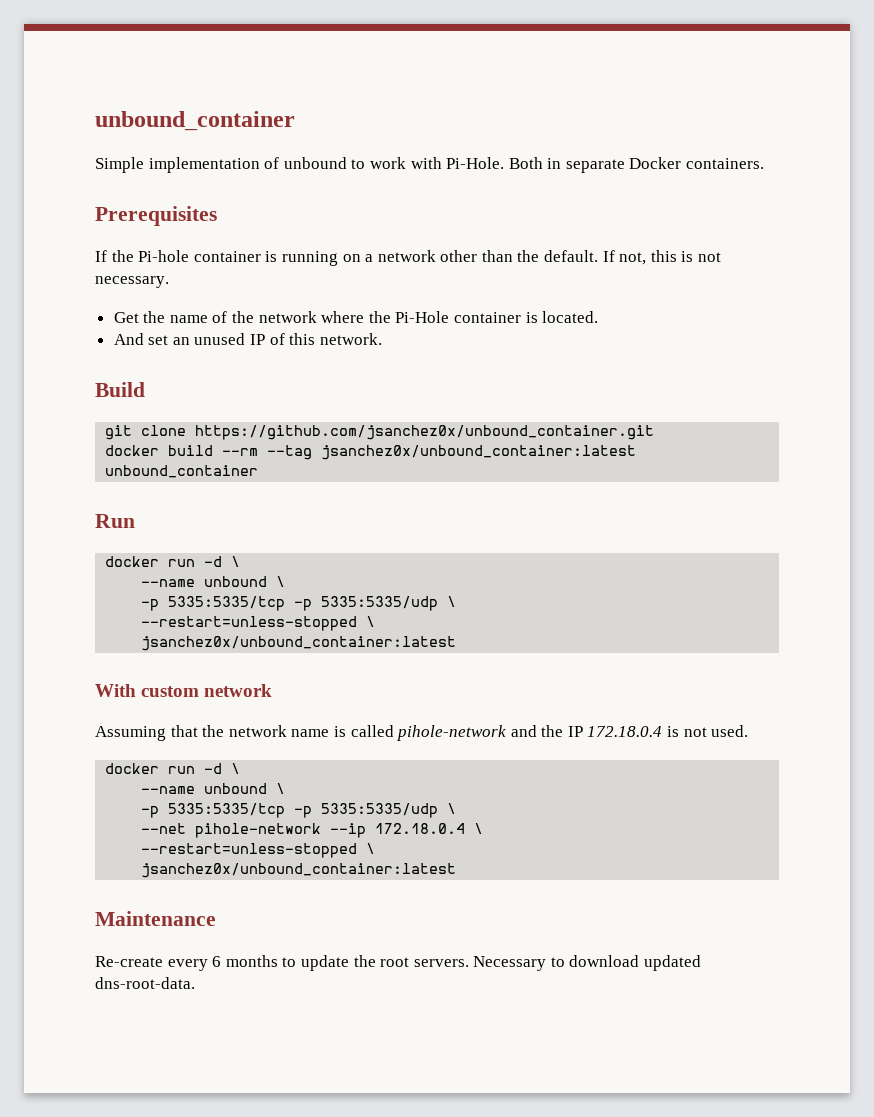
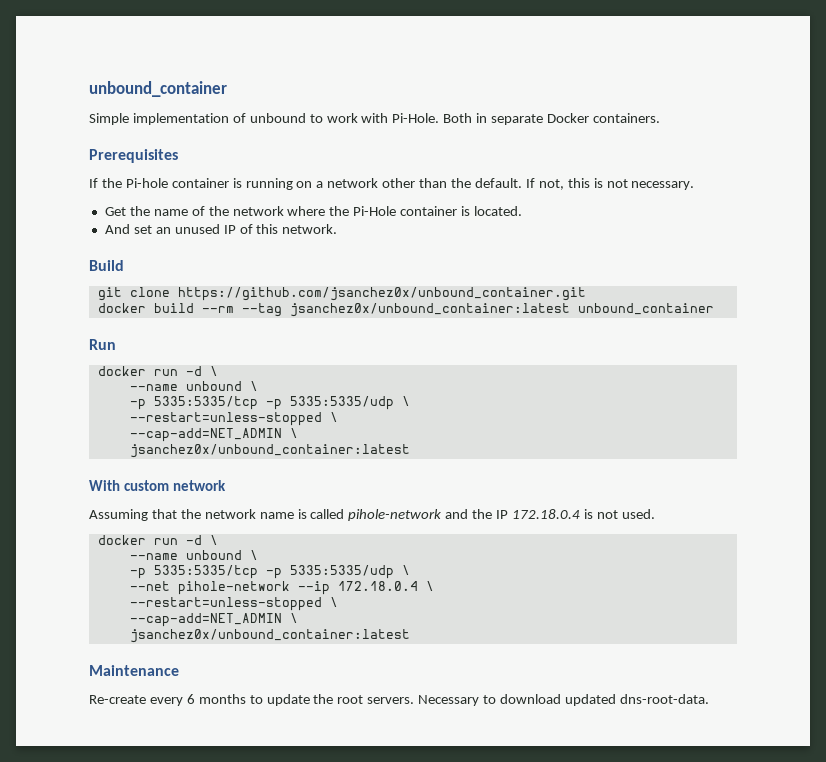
(376, 621) none -> [129,428,298,442] // --cap-add=NET_ADMIN \
(376, 848) none -> [129,613,298,627] // --cap-add=NET_ADMIN \

